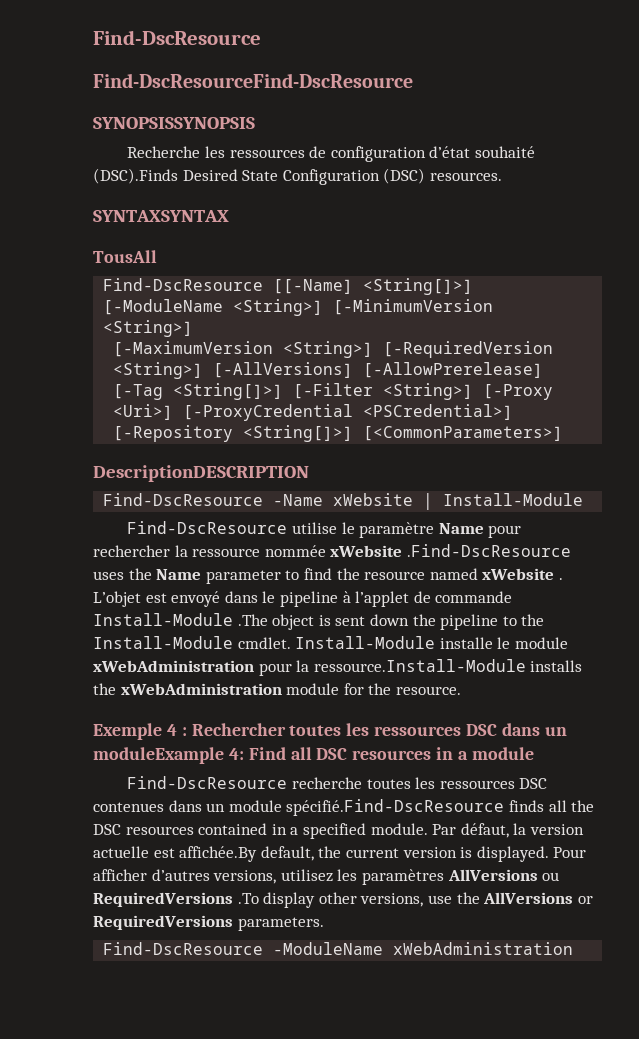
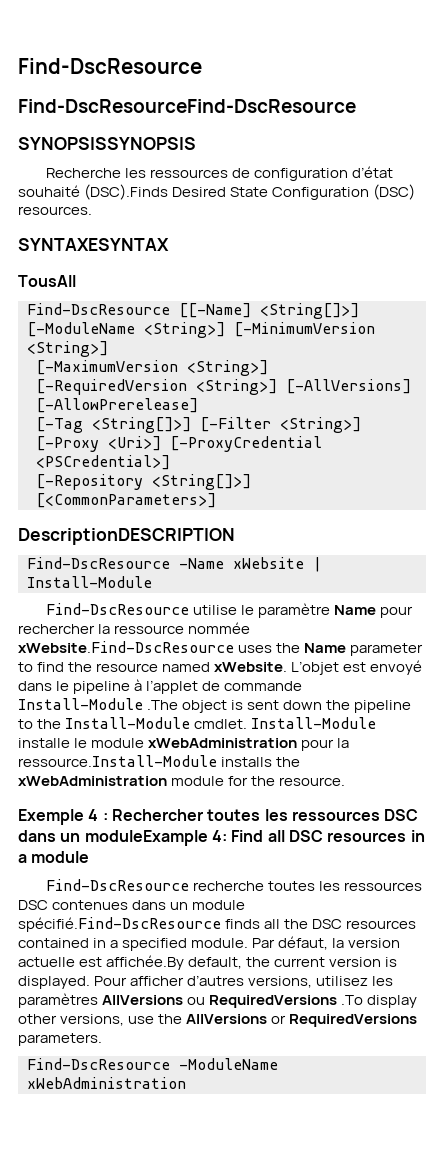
[93,210,229,222] SYNTAXSYNTAX -> [18,238,169,251] SYNTAXESYNTAX
[330,544,571,557] xWebsite .Find-DscResource -> [18,641,234,653] xWebsite.Find-DscResource
[482,568,563,580] xWebsite . -> [214,662,288,672] xWebsite.

